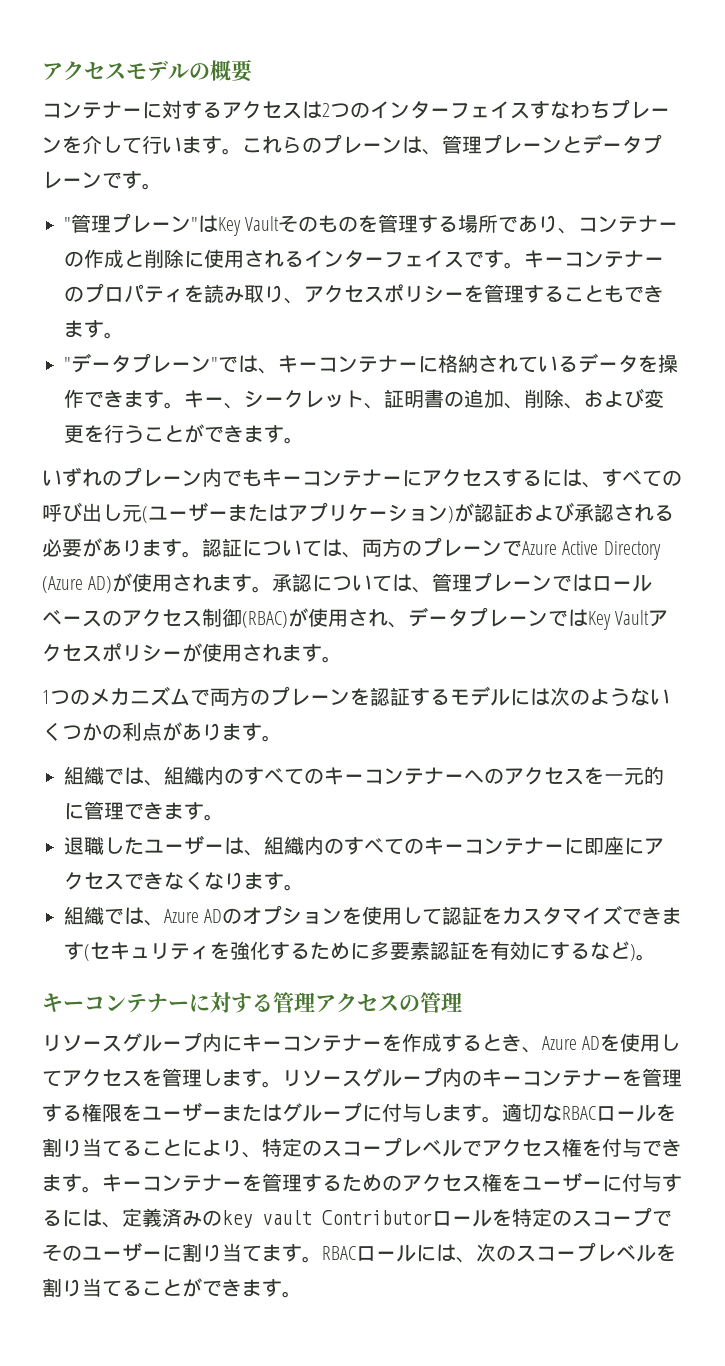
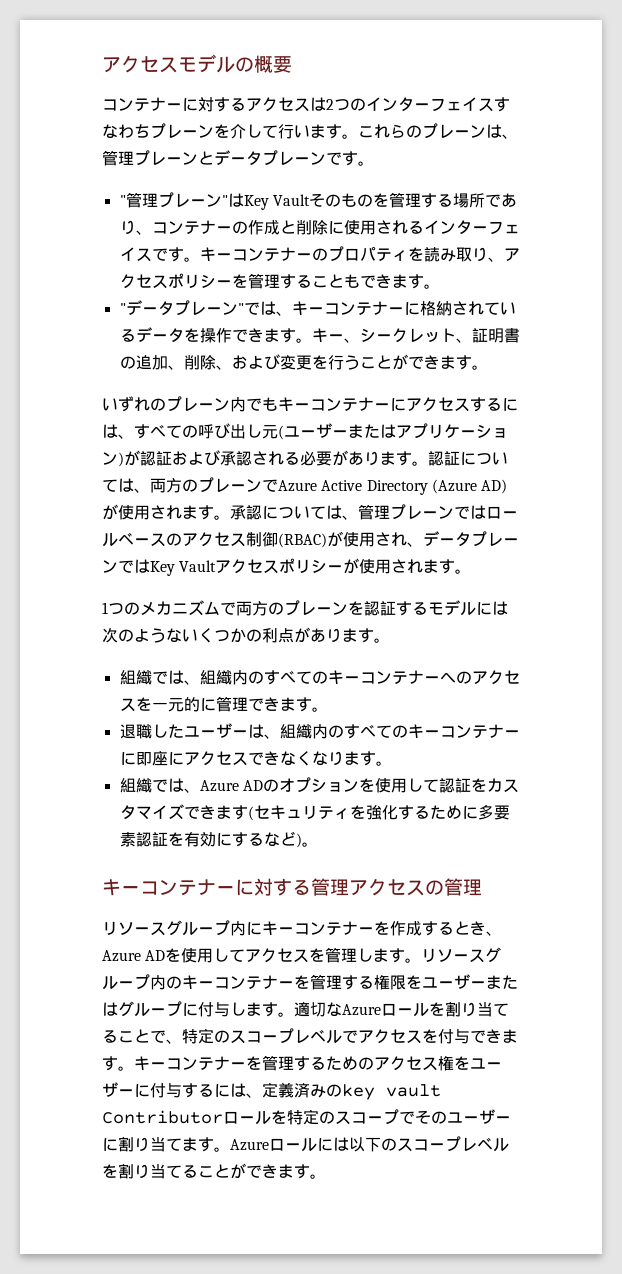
[562,1106,596,1120] RBAC -> [342,1004,381,1016] Azure
[182,1139,242,1157] により -> [150,1030,166,1043] で
[562,1138,582,1157] 権 -> (422, 1037) none
[322,1246,356,1260] RBAC -> [230,1139,269,1151] Azure
[456,1243,496,1263] 、次 -> [349,1137,381,1152] 以下

